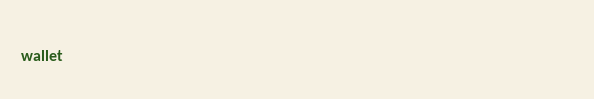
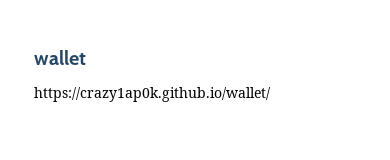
(63, 55) none -> [34,87,271,102] // https://crazy1ap0k.github.io/wallet/

